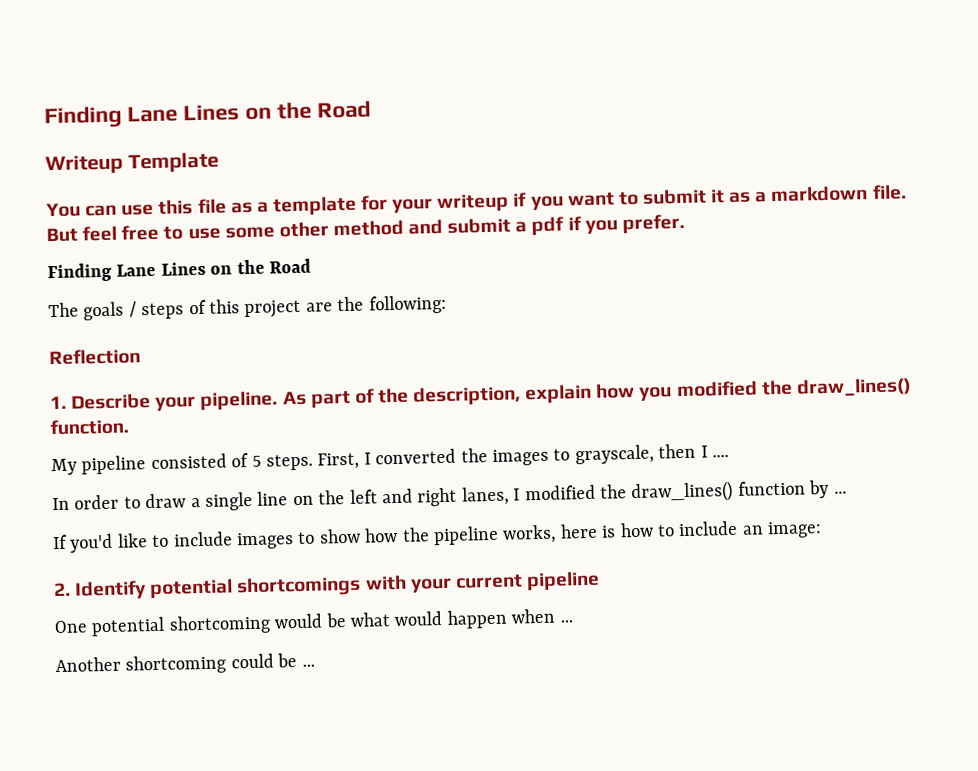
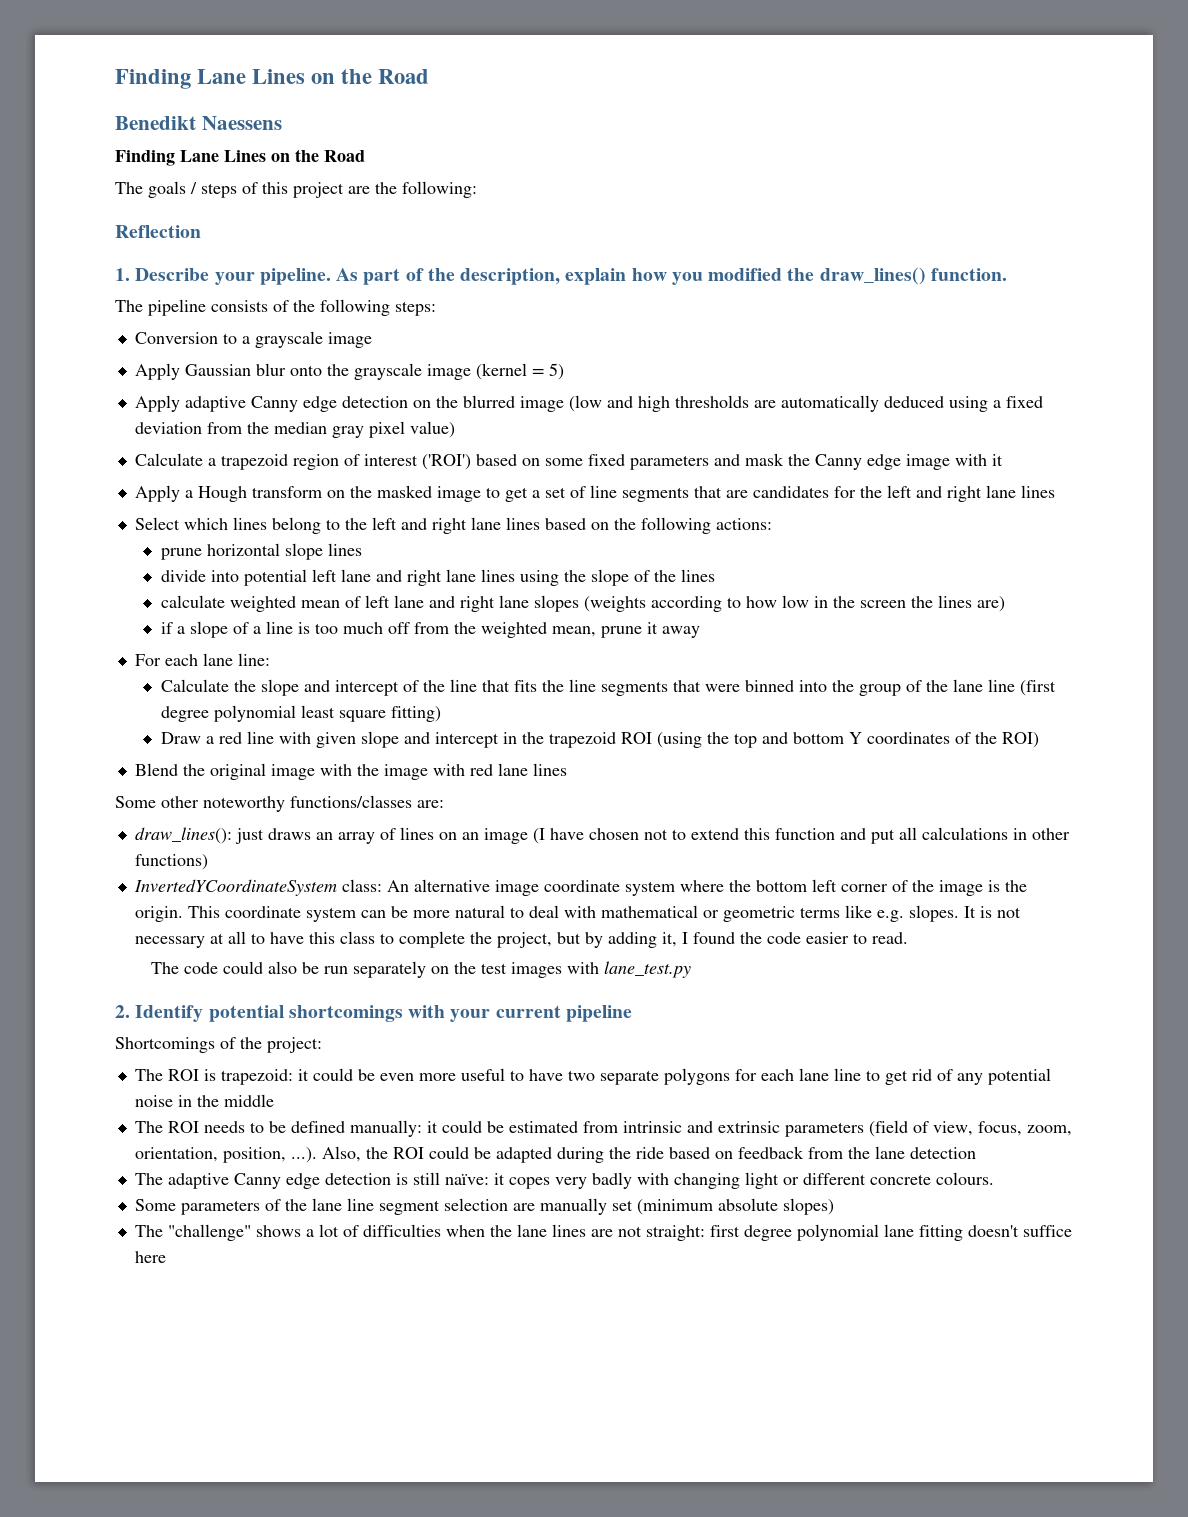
[44,100,371,129] [45,151,219,176] [46,184,907,218] [46,213,685,243] Finding Lane Lines on the Road // Writeup Template // You can use this file as a template for your writeup if you want to submit it as a markdown file. But feel free to use some other method and submit a pdf if you prefer. -> [115,69,430,89] [115,116,282,130] Finding Lane Lines on the Road // Benedikt Naessens
[51,443,729,476] [52,479,847,511] [53,520,823,553] My pipeline consisted of 5 steps. First, I converted the images to grayscale, then I .... // In order to draw a single line on the left and right lanes, I modified the draw_lines() function by ... // If you'd like to include images to show how the pipeline works, here is how to include an image: -> [115,299,436,316] [134,331,372,348] [134,363,564,380] [134,395,1043,412] [134,421,455,438] [134,453,1003,470] [134,485,1055,502] [134,517,772,534] [160,543,362,560] [160,569,715,586] [160,595,1005,612] [160,621,700,638] [134,653,270,666] [160,679,1056,696] [160,705,441,722] [160,731,1039,748] [134,763,567,780] [115,795,444,812] [134,827,1070,844] [134,854,208,870] [133,879,1027,896] [134,905,1021,922] [134,931,908,948] [150,961,691,978] The pipeline consists of the following steps: // Conversion to a grayscale image // Apply Gaussian blur onto the grayscale image (kernel = 5) // Apply adaptive Canny edge detection on the blurred image (low and high thresholds are automatically deduced using a fixed deviation from the median gray pixel value) // Calculate a trapezoid region of interest ('ROI') based on some fixed parameters and mask the Canny edge image with it // Apply a Hough transform on the masked image to get a set of line segments that are candidates for the left and right lane lines // Select which lines belong to the left and right lane lines based on the following actions: // prune horizontal slope lines // divide into potential left lane and right lane lines using the slope of the lines // calculate weighted mean of left lane and right lane slopes (weights according to how low in the screen the lines are) // if a slope of a line is too much off from the weighted mean, prune it away // For each lane line: // Calculate the slope and intercept of the line that fits the line segments that were binned into the group of the lane line (first degree polynomial least square fitting) // Draw a red line with given slope and intercept in the trapezoid ROI (using the top and bottom Y coordinates of the ROI) // Blend the original image with the image with red lane lines // Some other noteworthy functions/classes are: // draw_lines(): just draws an array of lines on an image (I have chosen not to extend this function and put all calculations in other functions) // InvertedYCoordinateSystem class: An alternative image coordinate system where the bottom left corner of the image is the origin. This coordinate system can be more natural to deal with mathematical or geometric terms like e.g. slopes. It is not necessary at all to have this class to complete the project, but by adding it, I found the code easier to read. // The code could also be run separately on the test images with lane_test.py
[54,608,573,637] [55,653,315,675] One potential shortcoming would be what would happen when ... // Another shortcoming could be ... -> [115,1037,322,1053] [134,1068,1051,1085] [134,1094,274,1107] [134,1120,1072,1137] [134,1146,976,1163] [134,1172,994,1189] [134,1198,834,1215] [134,1224,1072,1241] [134,1251,166,1263] Shortcomings of the project: // The ROI is trapezoid: it could be even more useful to have two separate polygons for each lane line to get rid of any potential noise in the middle // The ROI needs to be defined manually: it could be estimated from intrinsic and extrinsic parameters (field of view, focus, zoom, orientation, position, ...). Also, the ROI could be adapted during the ride based on feedback from the lane detection // The adaptive Canny edge detection is still naïve: it copes very badly with changing light or different concrete colours. // Some parameters of the lane line segment selection are manually set (minimum absolute slopes) // The "challenge" shows a lot of difficulties when the lane lines are not straight: first degree polynomial lane fitting doesn't suffice here

